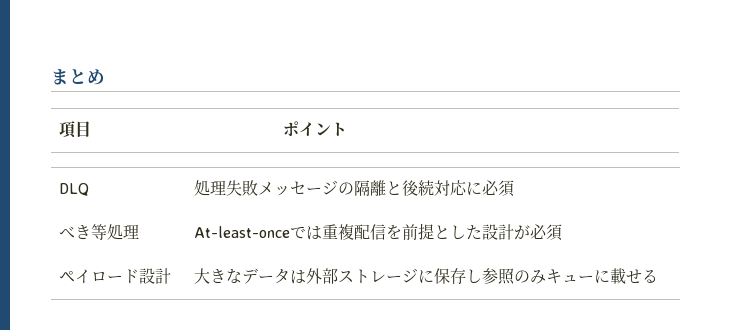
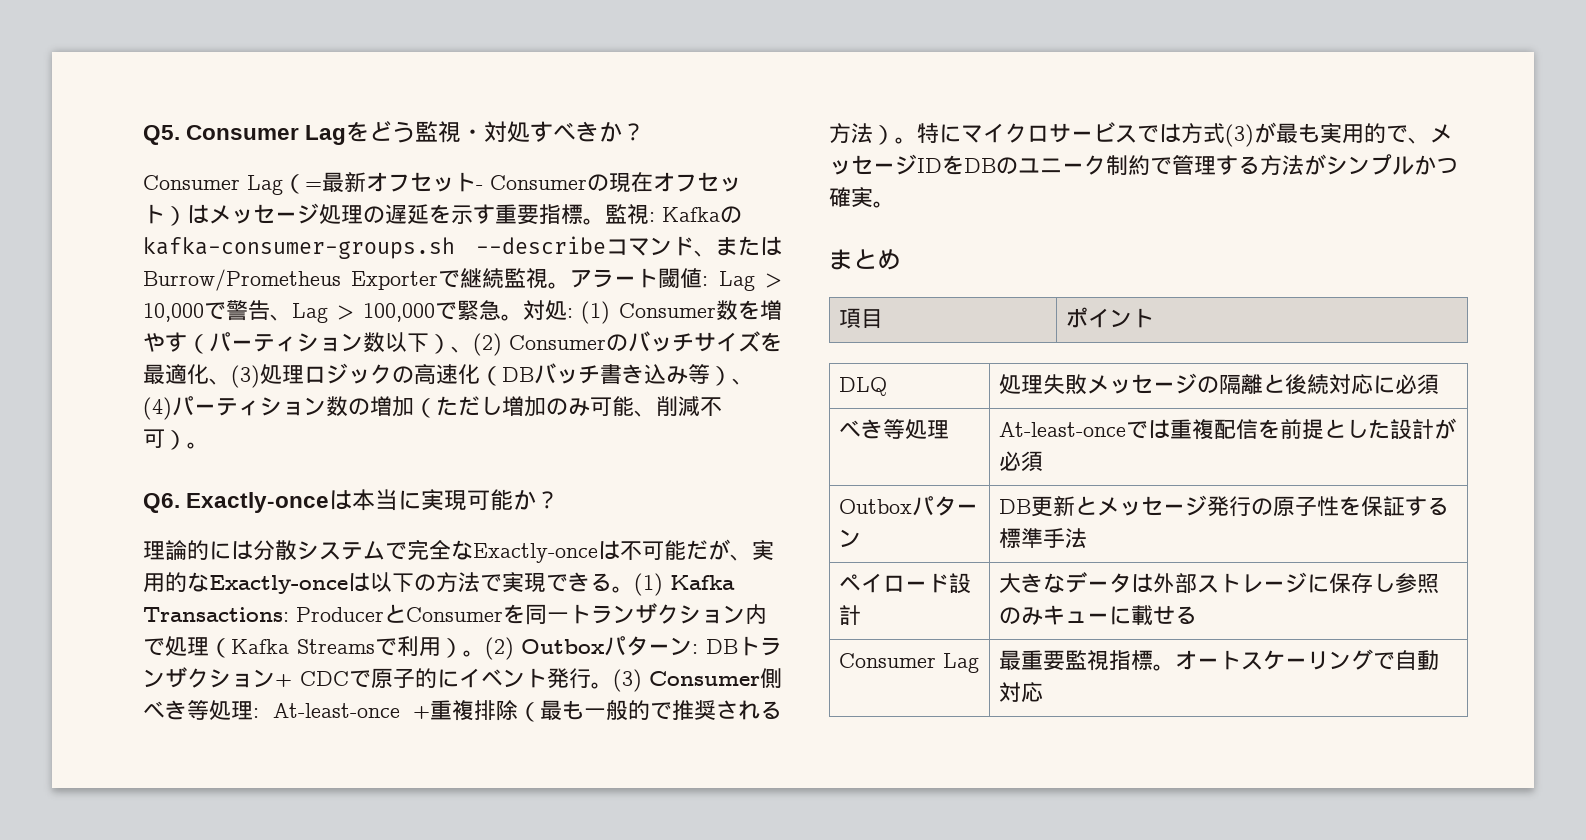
(51, 77) none -> [143,121,646,145] [143,172,741,195] [143,203,742,226] [143,236,782,259] [143,268,783,291] [143,300,782,324] [143,331,782,356] [143,363,754,388] [143,396,722,420] [143,429,209,450] [143,489,560,513] [143,539,774,563] [143,572,735,596] [143,603,767,625] [143,636,782,660] [143,667,782,692] [143,700,782,722] [829,122,1452,147] [829,154,1458,175] [829,187,895,208] Q5. Consumer Lagをどう監視・対処すべきか？ // Consumer Lag（=最新オフセット- Consumerの現在オフセット）はメッセージ処理の遅延を示す重要指標。監視: Kafkaのkafka-consumer-groups.sh --describeコマンド、またはBurrow/Prometheus Exporterで継続監視。アラート閾値: Lag > 10,000で警告、Lag > 100,000で緊急。対処: (1) Consumer数を増やす（パーティション数以下）、(2) Consumerのバッチサイズを最適化、(3)処理ロジックの高速化（DBバッチ書き込み等）、(4)パーティション数の増加（ただし増加のみ可能、削減不可）。 // Q6. Exactly-onceは本当に実現可能か？ // 理論的には分散システムで完全なExactly-onceは不可能だが、実用的なExactly-onceは以下の方法で実現できる。(1) Kafka Transactions: ProducerとConsumerを同一トランザクション内で処理（Kafka Streamsで利用）。(2) Outboxパターン: DBトランザクション+ CDCで原子的にイベント発行。(3) Consumer側べき等処理: At-least-once +重複排除（最も一般的で推奨される方法）。特にマイクロサービスでは方式(3)が最も実用的で、メッセージIDをDBのユニーク制約で管理する方法がシンプルかつ確実。 //
(562, 232) none -> [839,496,979,516] [839,529,862,548] [999,495,1450,517] [999,528,1088,548] // Outboxパターン | DB更新とメッセージ発行の原子性を保証する標準手法
(658, 276) none -> [839,653,980,673] [999,649,1440,671] [999,682,1044,702] // Consumer Lag | 最重要監視指標。オートスケーリングで自動対応

